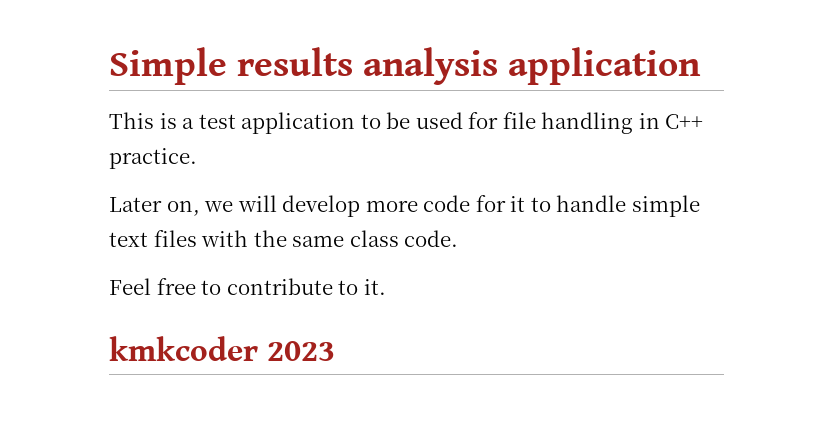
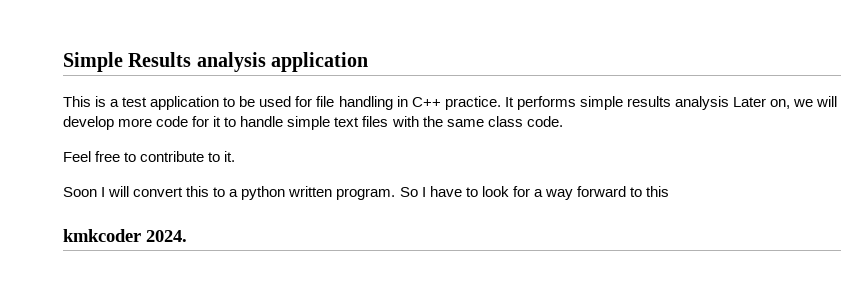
[237,47,354,76] results -> [128,52,192,67] Results
(197, 158) // -> [504,96,729,110] It performs simple results analysis
(386, 287) none -> [63,186,669,200] // Soon I will convert this to a python written program. So I have to look for a way forward to this
[267,341,335,361] 2023 -> [146,230,187,242] 2024.

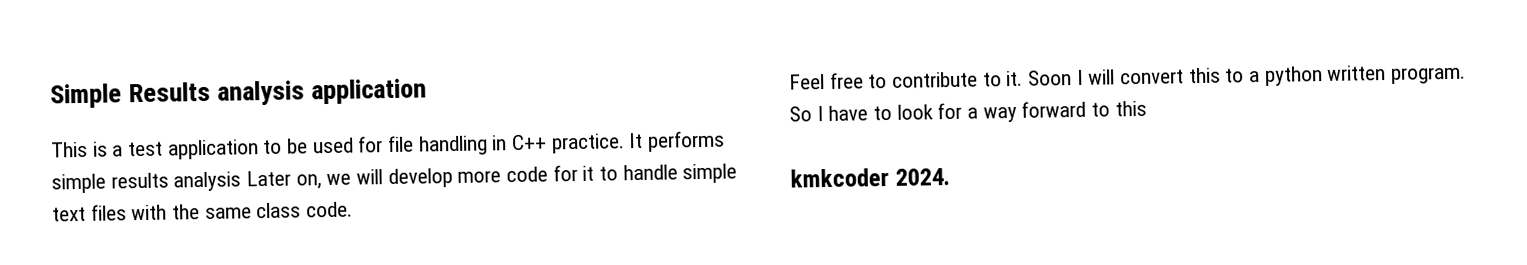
(236, 156) // -> (1024, 78) none

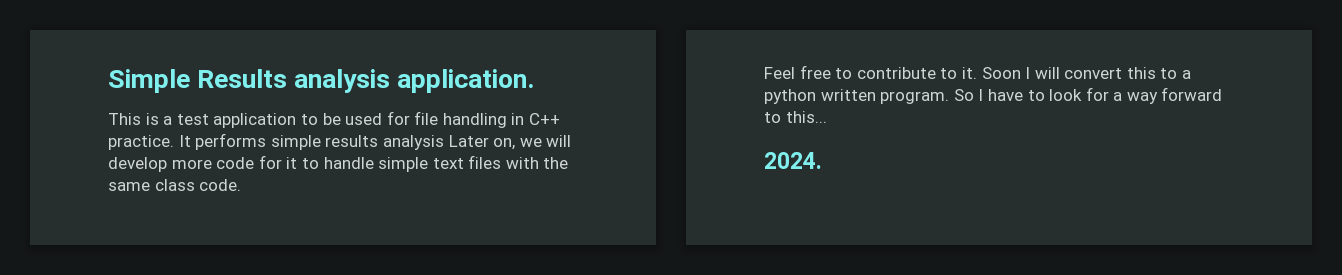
[311,78,428,105] application -> [397,69,536,93] application.
[1114,100,1147,117] [790,167,889,188] this // kmkcoder -> [785,111,827,123] this... //

